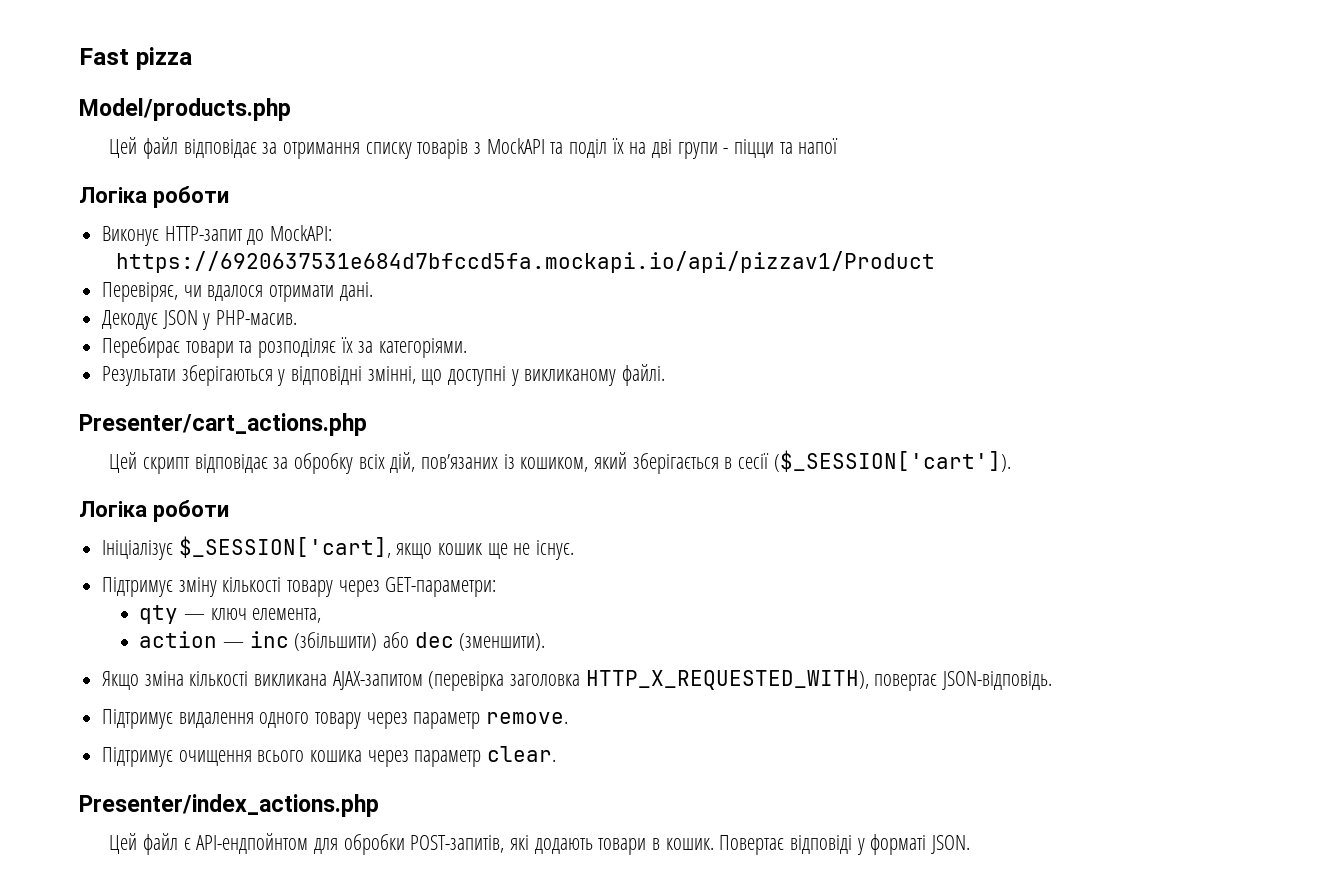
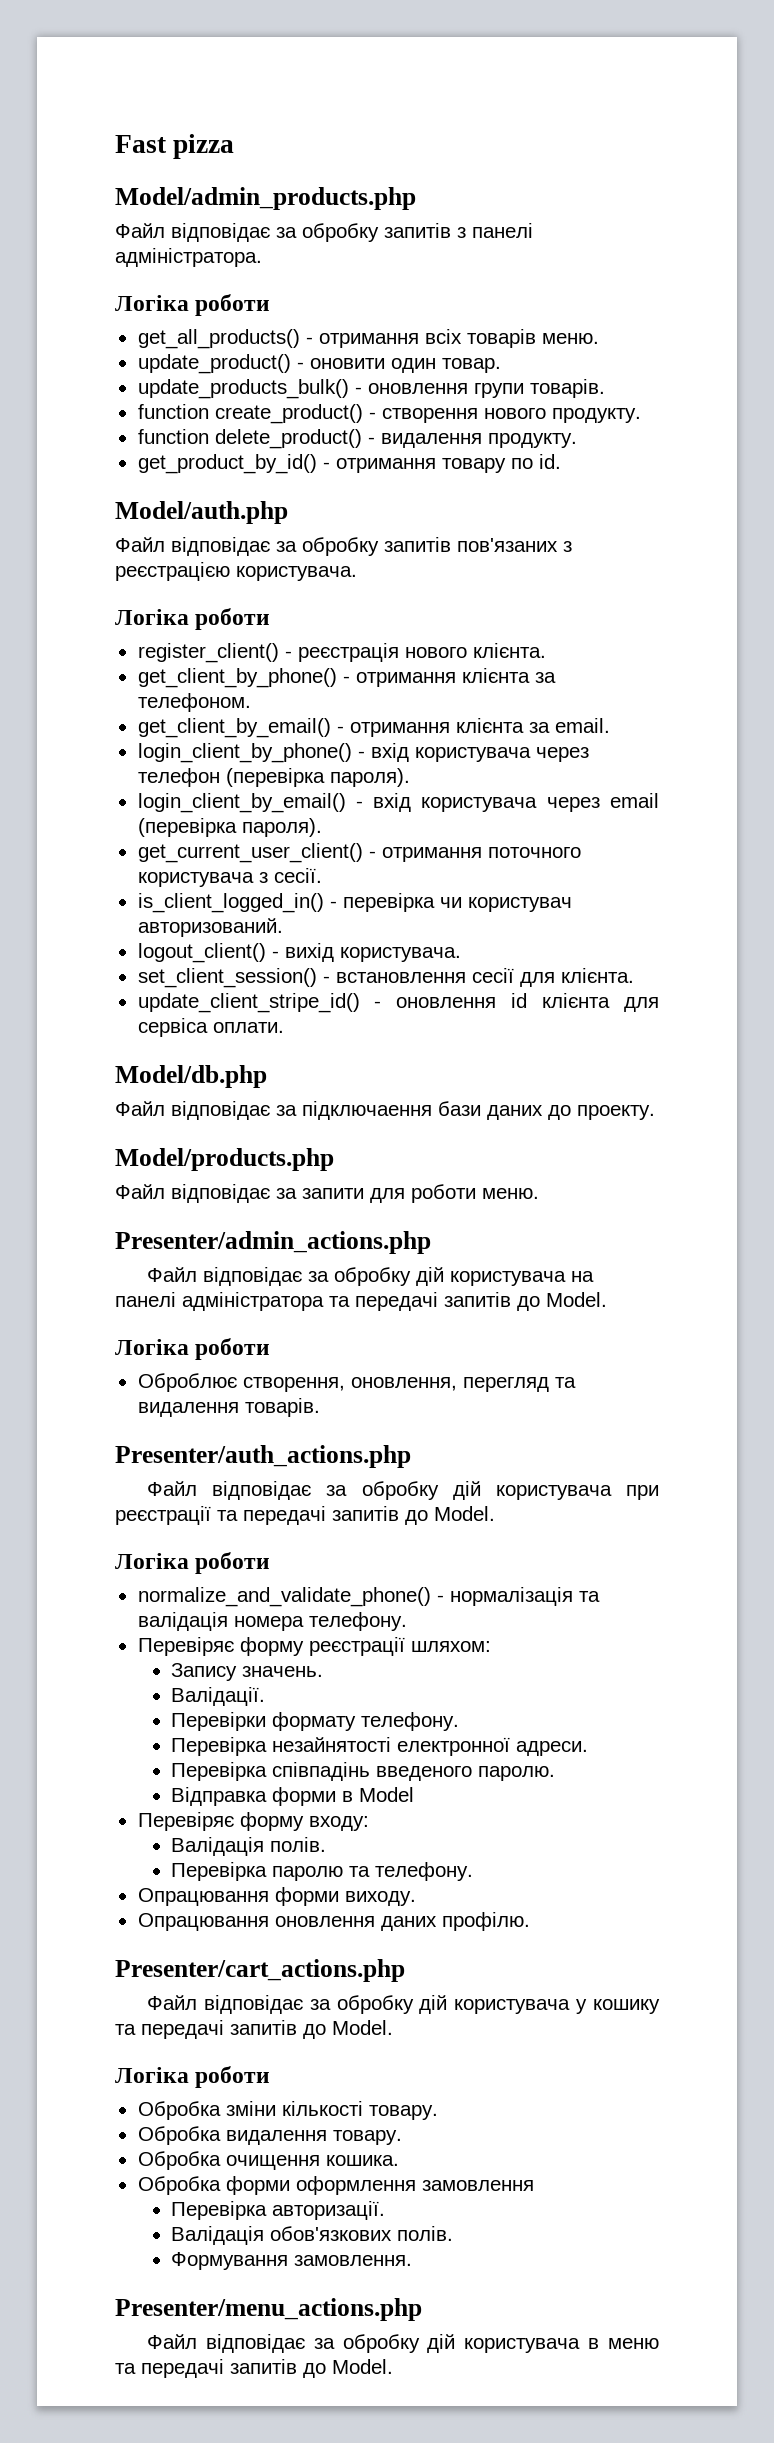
[79,98,291,121] [109,137,839,159] [79,186,229,208] [102,225,333,246] [116,251,936,273] [102,282,373,302] [102,310,298,330] [102,337,468,358] [102,364,666,386] [79,413,367,436] [109,450,1011,474] [79,500,229,522] [102,536,575,560] [102,577,497,597] [139,605,322,624] [139,631,546,651] [102,670,1053,691] [102,709,569,729] [102,746,557,767] [79,794,379,817] [109,833,971,855] Model/products.php // Цей файл відповідає за отримання списку товарів з MockAPI та поділ їх на дві групи - піцци та напої // Логіка роботи // Виконує HTTP-запит до MockAPI: // https://6920637531e684d7bfccd5fa.mockapi.io/api/pizzav1/Product // Перевіряє, чи вдалося отримати дані. // Декодує JSON у PHP-масив. // Перебирає товари та розподіляє їх за категоріями. // Результати зберігаються у відповідні змінні, що доступні у викликаному файлі. // Presenter/cart_actions.php // Цей скрипт відповідає за обробку всіх дій, пов’язаних із кошиком, який зберігається в сесії ($_SESSION['cart']). // Логіка роботи // Ініціалізує $_SESSION['cart], якщо кошик ще не існує. // Підтримує зміну кількості товару через GET-параметри: // qty — ключ елемента, // action — inc (збільшити) або dec (зменшити). // Якщо зміна кількості викликана AJAX-запитом (перевірка заголовка HTTP_X_REQUESTED_WITH), повертає JSON-відповідь. // Підтримує видалення одного товару через параметр remove. // Підтримує очищення всього кошика через параметр clear. // Presenter/index_actions.php // Цей файл є API-ендпойнтом для обробки POST-запитів, які додають товари в кошик. Повертає відповіді у форматі JSON. -> [115,187,416,210] [115,223,533,242] [115,248,262,267] [115,294,271,316] [137,329,599,349] [137,354,501,374] [137,379,605,399] [137,404,641,424] [137,429,577,449] [137,454,561,474] [115,501,288,524] [115,537,572,556] [115,562,357,581] [115,608,271,630] [137,643,546,663] [137,668,556,688] [137,693,251,712] [137,718,610,738] [137,743,589,763] [137,768,410,787] [137,793,660,813] [137,818,322,837] [137,843,581,863] [137,868,322,887] [137,893,572,913] [137,918,283,937] [137,943,461,963] [137,968,634,988] [137,993,659,1013] [137,1018,284,1037] [115,1065,267,1088] [115,1101,655,1120] [115,1148,334,1171] [115,1184,539,1203] [115,1231,431,1254] [147,1267,595,1286] [115,1292,607,1311] [115,1338,271,1360] [137,1373,576,1392] [137,1398,320,1417] [115,1445,411,1468] [147,1481,659,1500] [115,1506,495,1525] [115,1552,271,1574] [137,1587,600,1607] [137,1612,407,1631] [137,1637,491,1656] [171,1663,324,1681] [171,1687,266,1706] [171,1712,460,1731] [171,1737,589,1756] [171,1762,556,1781] [171,1787,415,1806] [137,1812,369,1831] [171,1837,327,1856] [171,1862,474,1881] [137,1887,416,1906] [137,1912,530,1931] [115,1959,405,1982] [147,1995,661,2014] [115,2020,393,2039] [115,2066,271,2088] [137,2101,438,2120] [137,2126,402,2145] [137,2151,399,2170] [137,2176,534,2195] [171,2201,386,2220] [171,2226,454,2245] [171,2252,413,2270] [115,2298,422,2321] [147,2334,660,2353] [115,2359,393,2378] Model/admin_products.php // Файл відповідає за обробку запитів з панелі адміністратора. // Логіка роботи // get_all_products() - отримання всіх товарів меню. // update_product() - оновити один товар. // update_products_bulk() - оновлення групи товарів. // function create_product() - створення нового продукту. // function delete_product() - видалення продукту. // get_product_by_id() - отримання товару по id. // Model/auth.php // Файл відповідає за обробку запитів пов'язаних з реєстрацією користувача. // Логіка роботи // register_client() - реєстрація нового клієнта. // get_client_by_phone() - отримання клієнта за телефоном. // get_client_by_email() - отримання клієнта за email. // login_client_by_phone() - вхід користувача через телефон (перевірка пароля). // login_client_by_email() - вхід користувача через email (перевірка пароля). // get_current_user_client() - отримання поточного користувача з сесії. // is_client_logged_in() - перевірка чи користувач авторизований. // logout_client() - вихід користувача. // set_client_session() - встановлення сесії для клієнта. // update_client_stripe_id() - оновлення id клієнта для сервіса оплати. // Model/db.php // Файл відповідає за підключаення бази даних до проекту. // Model/products.php // Файл відповідає за запити для роботи меню. // Presenter/admin_actions.php // Файл відповідає за обробку дій користувача на панелі адміністратора та передачі запитів до Model. // Логіка роботи // Оброблює створення, оновлення, перегляд та видалення товарів. // Presenter/auth_actions.php // Файл відповідає за обробку дій користувача при реєстрації та передачі запитів до Model. // Логіка роботи // normalize_and_validate_phone() - нормалізація та валідація номера телефону. // Перевіряє форму реєстрації шляхом: // Запису значень. // Валідації. // Перевірки формату телефону. // Перевірка незайнятості електронної адреси. // Перевірка співпадінь введеного паролю. // Відправка форми в Model // Перевіряє форму входу: // Валідація полів. // Перевірка паролю та телефону. // Опрацювання форми виходу. // Опрацювання оновлення даних профілю. // Presenter/cart_actions.php // Файл відповідає за обробку дій користувача у кошику та передачі запитів до Model. // Логіка роботи // Обробка зміни кількості товару. // Обробка видалення товару. // Обробка очищення кошика. // Обробка форми оформлення замовлення // Перевірка авторизації. // Валідація обов'язкових полів. // Формування замовлення. // Presenter/menu_actions.php // Файл відповідає за обробку дій користувача в меню та передачі запитів до Model.

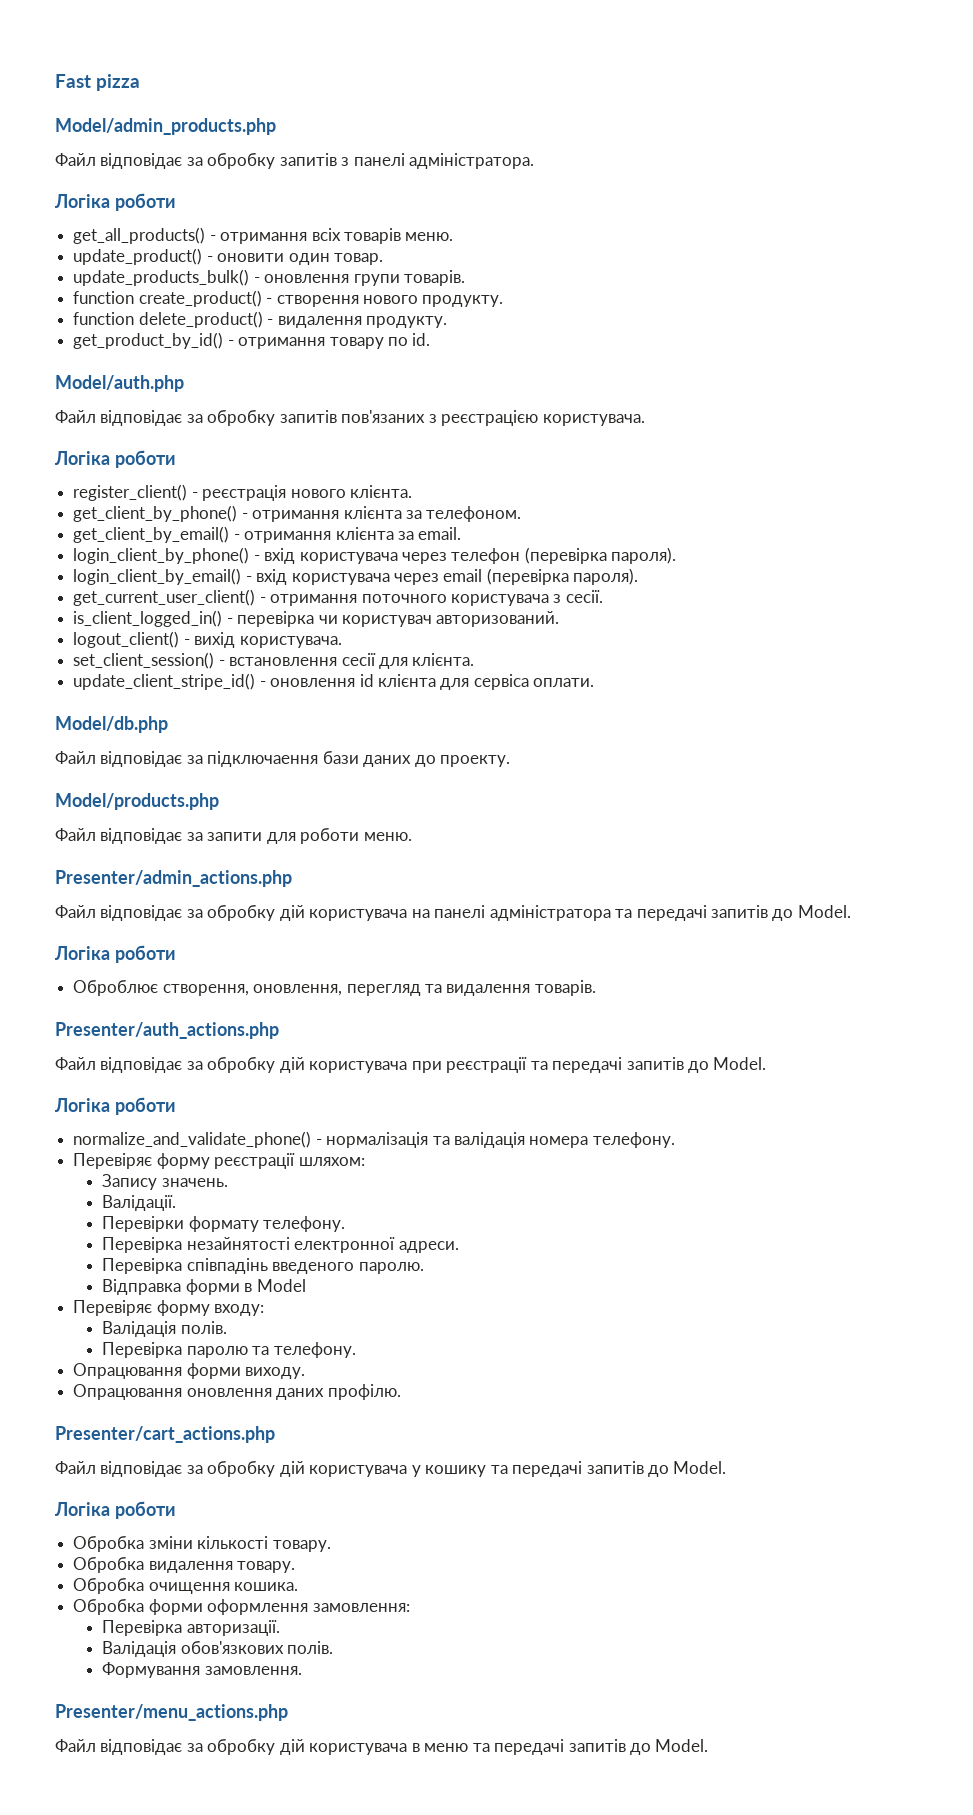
[421,2180,534,2191] замовлення -> [312,1603,410,1612] замовлення:

